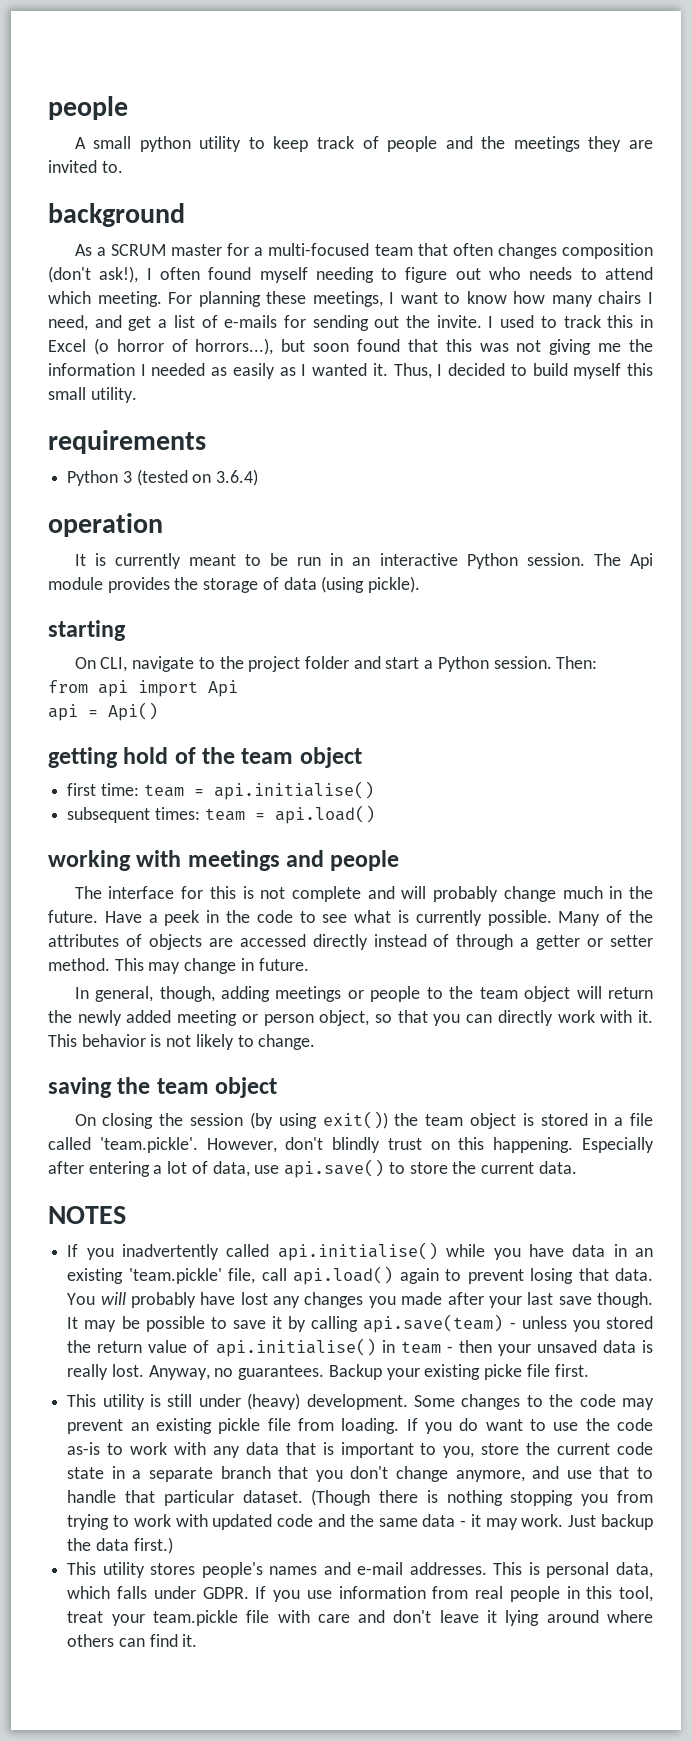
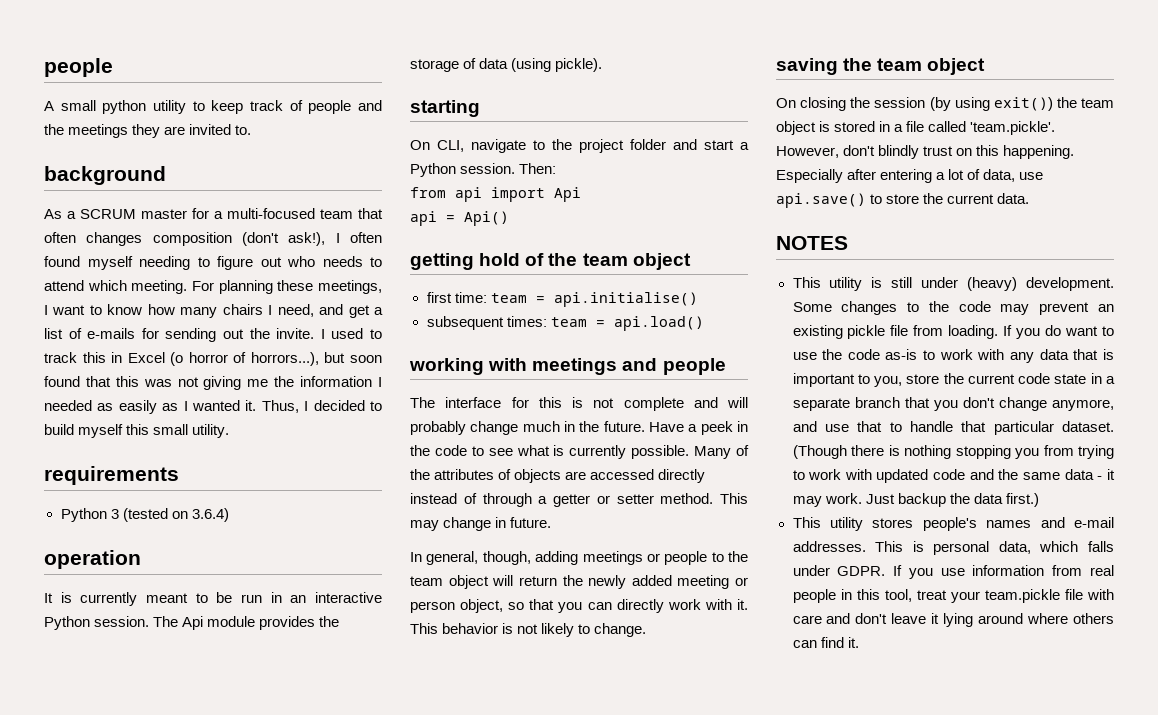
[67,1242,653,1261] [67,1266,654,1285] [67,1292,654,1308] [67,1314,654,1333] [67,1338,653,1357] [67,1364,589,1380] // If you inadvertently called api.initialise() while you have data in an existing 'team.pickle' file, call api.load() again to prevent losing that data. You will probably have lost any changes you made after your last save though. It may be possible to save it by calling api.save(team) - unless you stored the return value of api.initialise() in team - then your unsaved data is really lost. Anyway, no guarantees. Backup your existing picke file first. -> (848, 243) none

